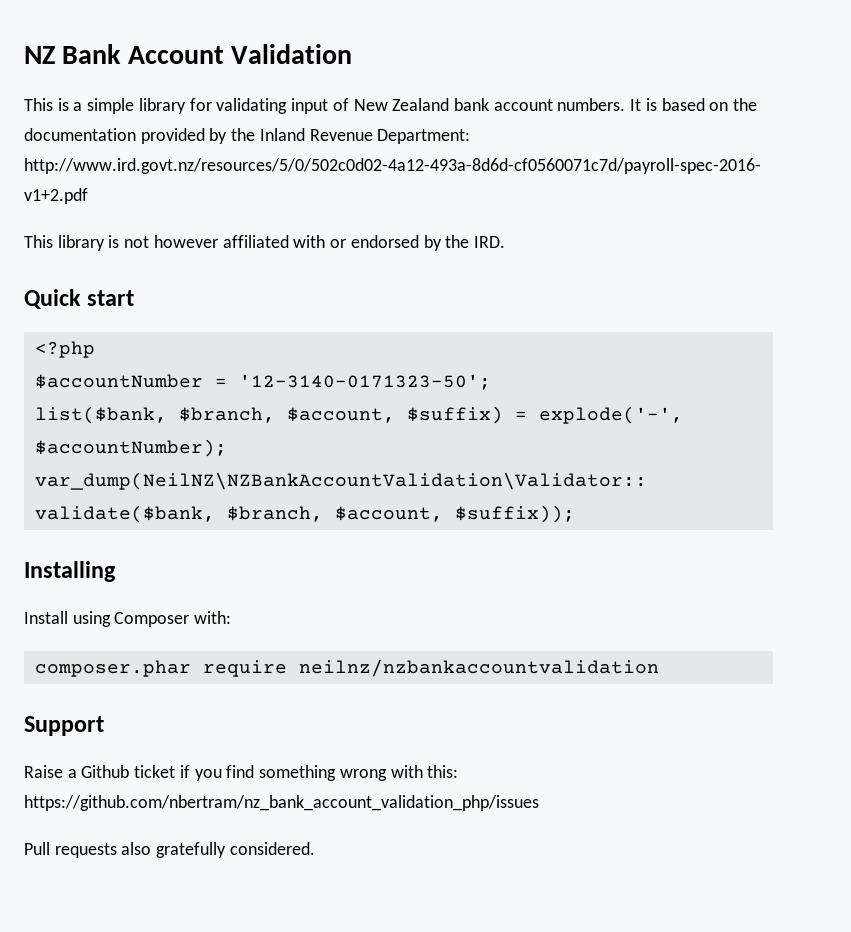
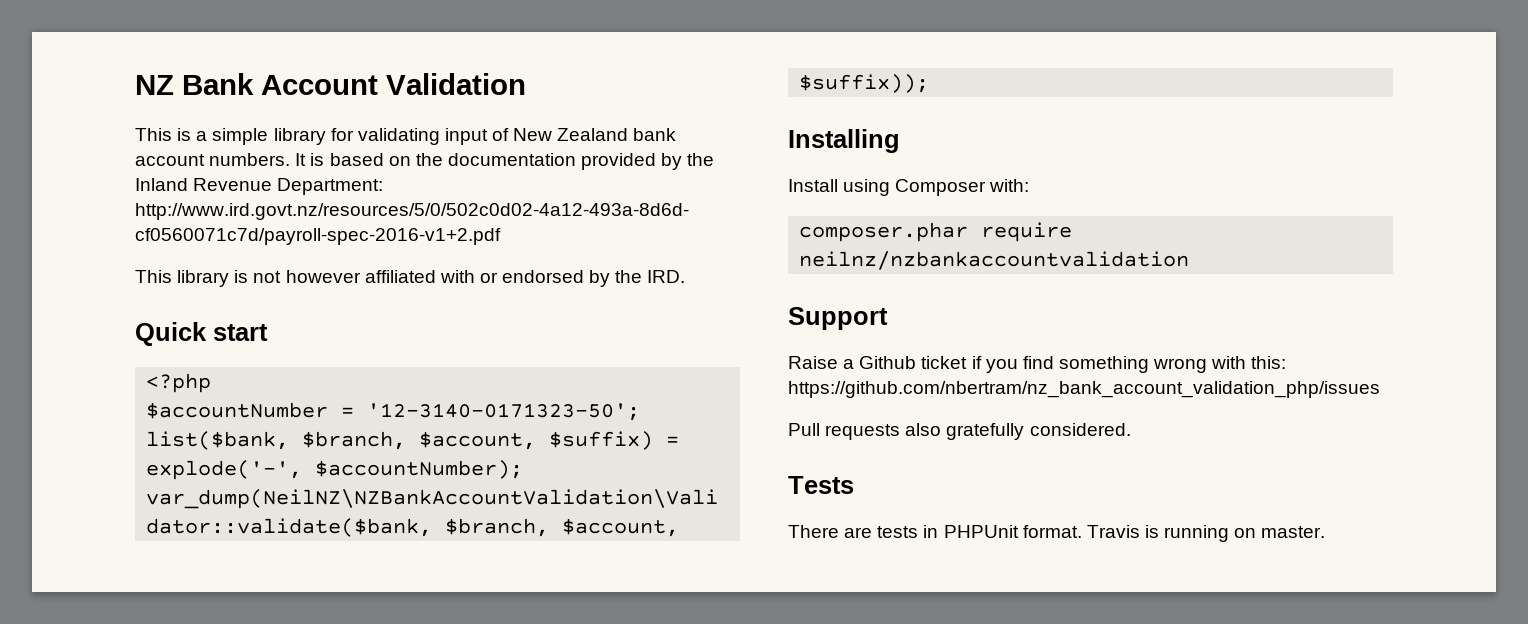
(315, 848) none -> [788,476,854,494] [788,525,1326,542] // Tests // There are tests in PHPUnit format. Travis is running on master.

